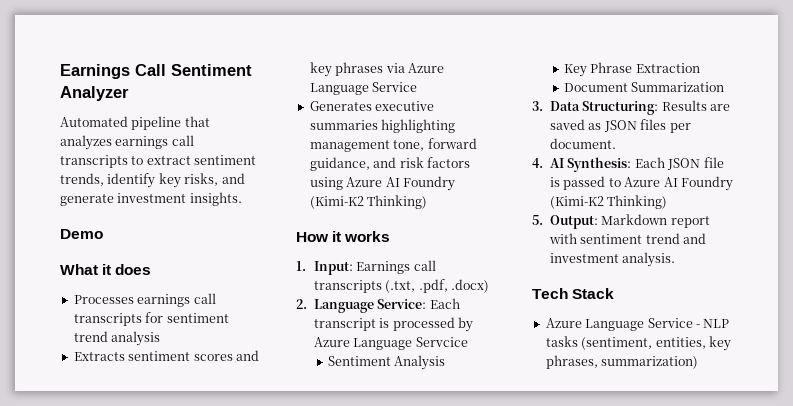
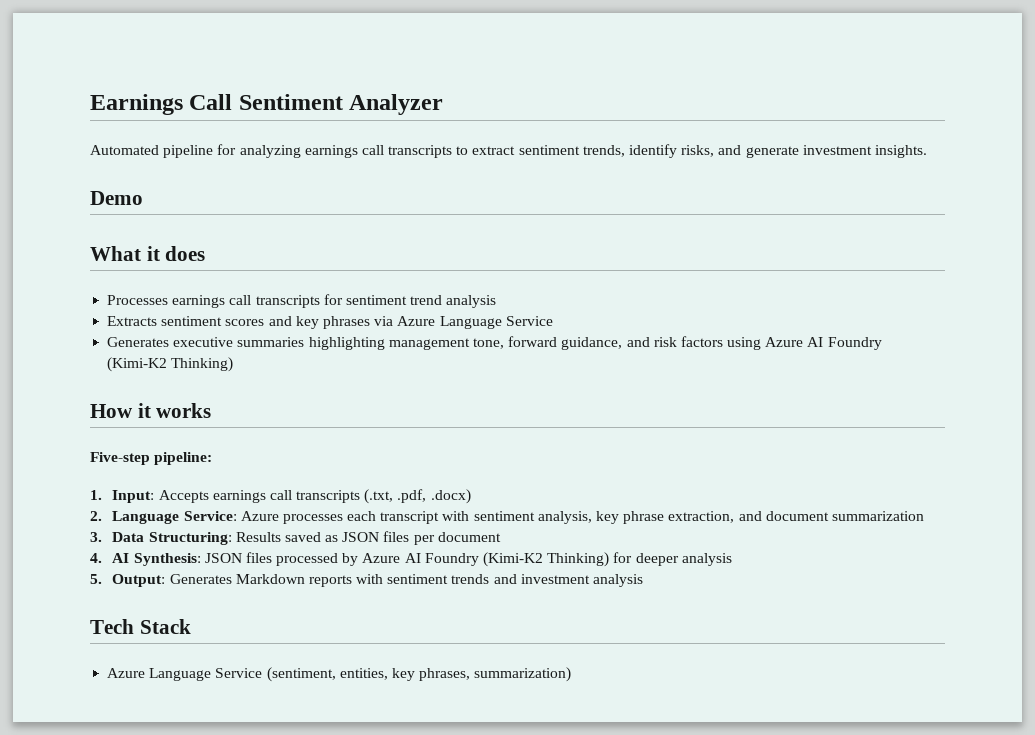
[184,116,210,127] [60,135,112,150] that analyzes -> [217,144,301,158] for analyzing
[158,173,181,188] key -> (678, 151) none
(391, 236) none -> [90,452,213,465] // Five-step pipeline:
[356,261,411,274] Earnings -> [158,490,266,503] Accepts earnings
[429,298,460,309] [314,317,474,332] [314,337,468,350] [327,355,446,370] [563,62,700,77] [563,82,725,92] Each transcript is processed by Azure Language Servcice // Sentiment Analysis // Key Phrase Extraction // Document Summarization -> [240,511,924,524] Azure processes each transcript with sentiment analysis, key phrase extraction, and document summarization
[710,104,731,111] are -> (281, 537) none
[550,138,617,149] document. -> [437,532,501,542] document
[634,157,724,170] [550,176,733,191] [550,195,668,209] Each JSON file is passed to Azure AI Foundry (Kimi-K2 Thinking) -> [204,552,732,567] JSON files processed by Azure AI Foundry (Kimi-K2 Thinking) for deeper analysis
[601,214,710,228] [549,233,680,244] Markdown report with sentiment trend -> [169,574,490,587] Generates Markdown reports with sentiment trends
[622,252,676,267] analysis. -> [592,574,643,587] analysis
[695,319,730,328] [545,336,578,347] - NLP tasks -> (263, 673) none

